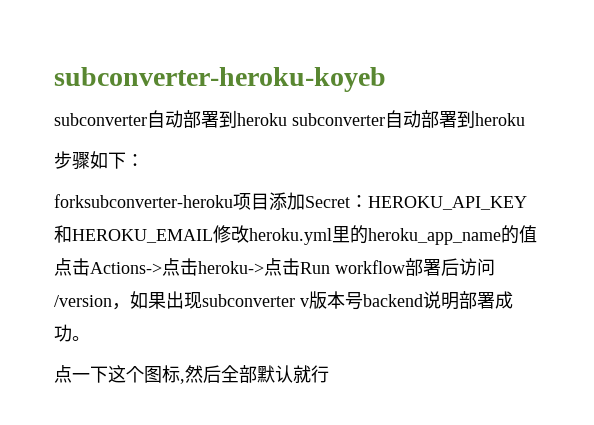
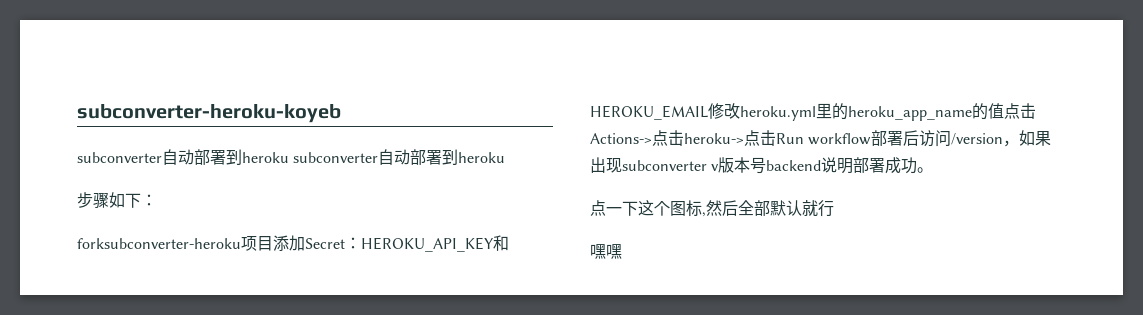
(329, 374) none -> [590,244,622,259] // 嘿嘿

